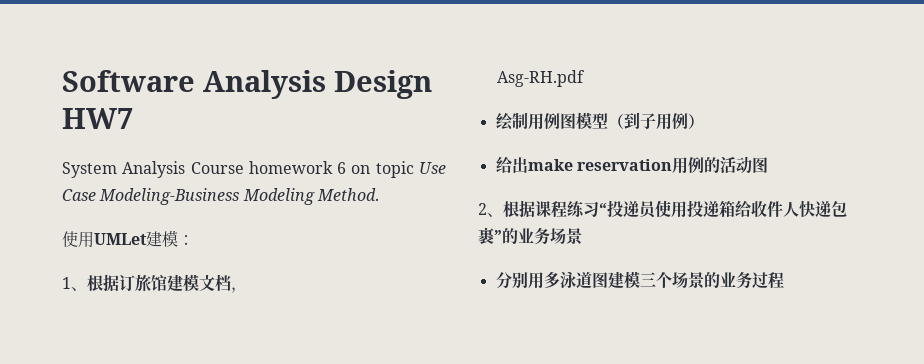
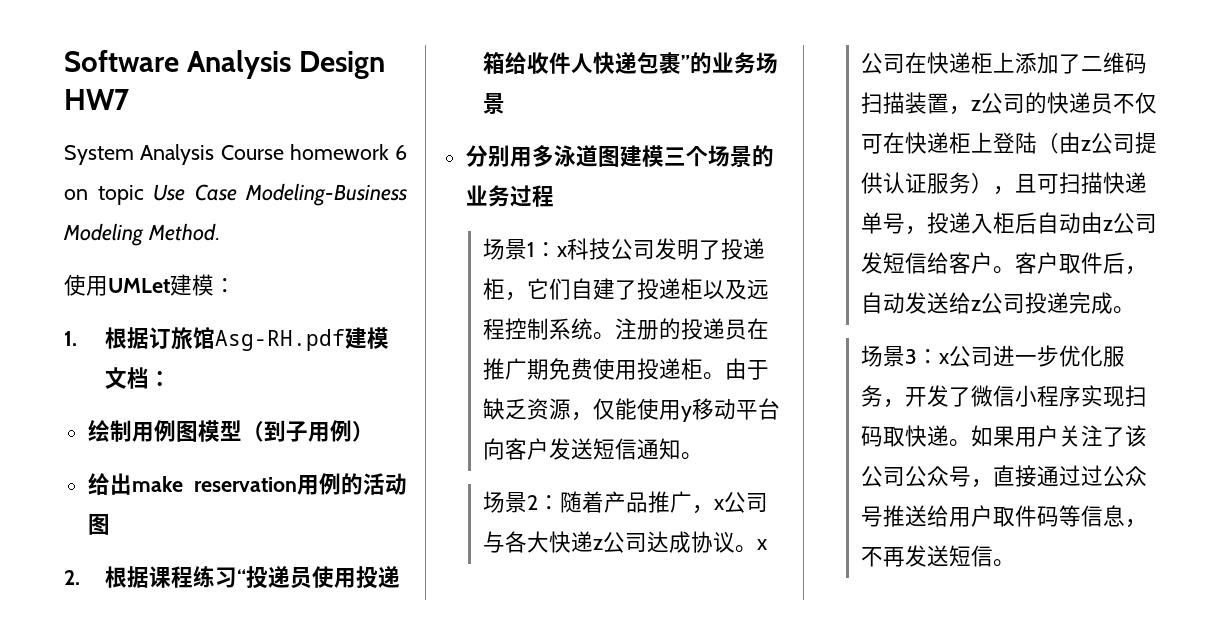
[62,277,87,291] 1、 -> [64,331,77,346] 1.
(167, 282) none -> [215,329,346,351] Asg-RH.pdf
[231,287,247,293] [496,70,585,87] ， // Asg-RH.pdf -> [149,370,172,386] ：
[478,203,503,217] 2、 -> [64,570,80,585] 2.
(784, 280) none -> [483,238,766,260] [483,278,770,301] [483,318,770,340] [483,358,770,380] [483,398,781,422] [483,438,704,460] [483,491,769,514] [483,531,768,553] [861,52,1148,74] [861,92,1158,115] [861,132,1158,154] [861,172,1148,195] [861,212,1158,235] [861,252,1148,275] [861,292,1136,314] [861,345,1126,367] [861,385,1148,408] [861,425,1148,447] [861,465,1148,488] [861,505,1148,528] [861,545,1016,567] // 场景1：x科技公司发明了投递柜，它们自建了投递柜以及远程控制系统。注册的投递员在推广期免费使用投递柜。由于缺乏资源，仅能使用y移动平台向客户发送短信通知。 // 场景2：随着产品推广，x公司与各大快递z公司达成协议。x公司在快递柜上添加了二维码扫描装置，z公司的快递员不仅可在快递柜上登陆（由z公司提供认证服务），且可扫描快递单号，投递入柜后自动由z公司发短信给客户。客户取件后，自动发送给z公司投递完成。 // 场景3：x公司进一步优化服务，开发了微信小程序实现扫码取快递。如果用户关注了该公司公众号，直接通过过公众号推送给用户取件码等信息，不再发送短信。

